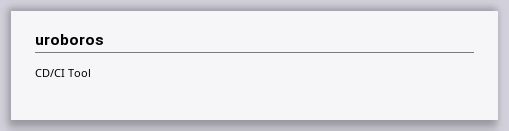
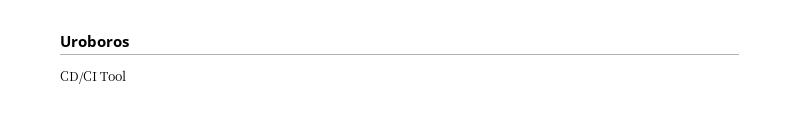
[35,34,104,45] uroboros -> [60,35,129,47] Uroboros

